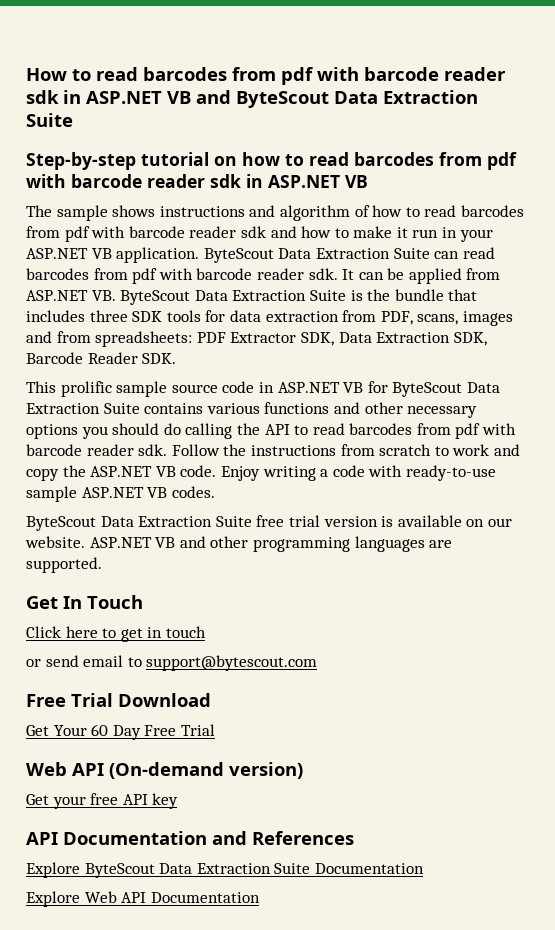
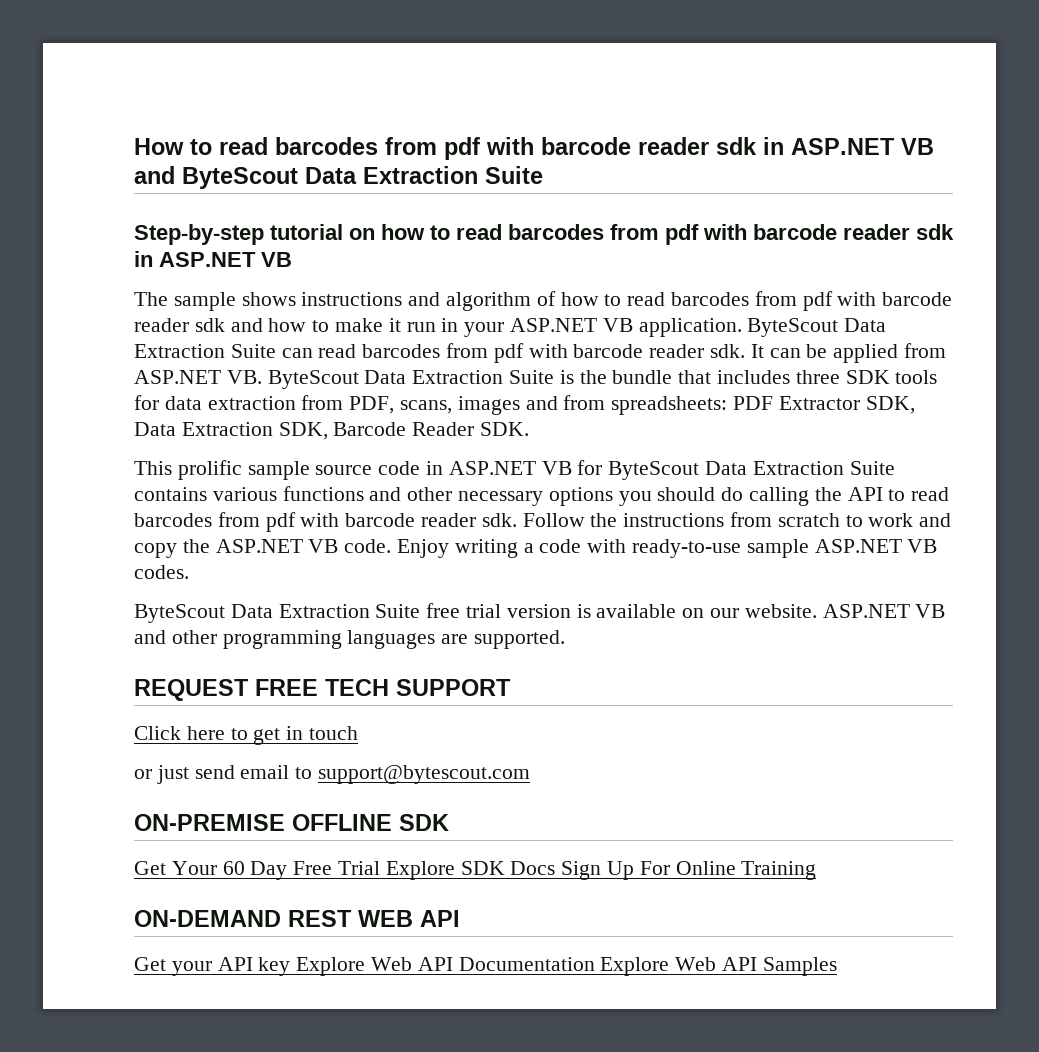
[26,595,143,609] Get In Touch -> [134,679,511,701] REQUEST FREE TECH SUPPORT
(41, 663) none -> [156,765,189,784] just
[26,693,211,707] Free Trial Download -> [134,814,449,831] ON-PREMISE OFFLINE SDK
[26,762,303,779] // Web API (On-demand version) -> [385,861,817,880] [134,910,460,927] Explore SDK Docs Sign Up For Online Training // ON-DEMAND REST WEB API
[90,793,119,805] free -> (212, 968) none
[26,831,354,845] [26,862,424,878] [26,891,260,907] // API Documentation and References // Explore ByteScout Data Extraction Suite Documentation // Explore Web API Documentation -> [296,957,837,976] Explore Web API Documentation Explore Web API Samples

